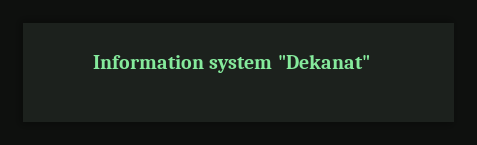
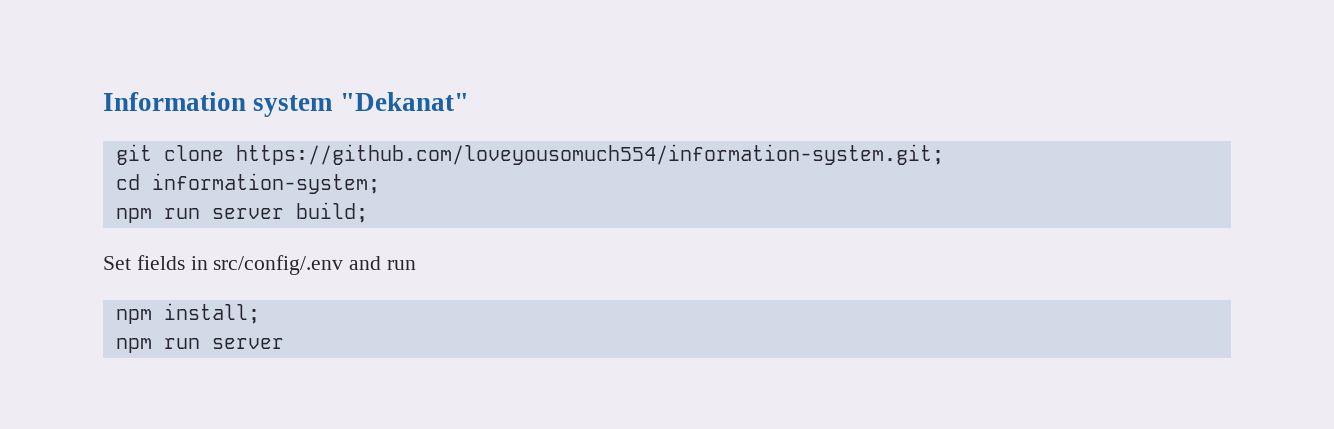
(370, 61) none -> [115,144,944,165] [115,173,380,194] [115,202,368,223] [103,255,417,275] [115,303,260,324] [115,338,284,353] // git clone https://github.com/loveyousomuch554/information-system.git; // cd information-system; // npm run server build; // Set fields in src/config/.env and run // npm install; // npm run server

